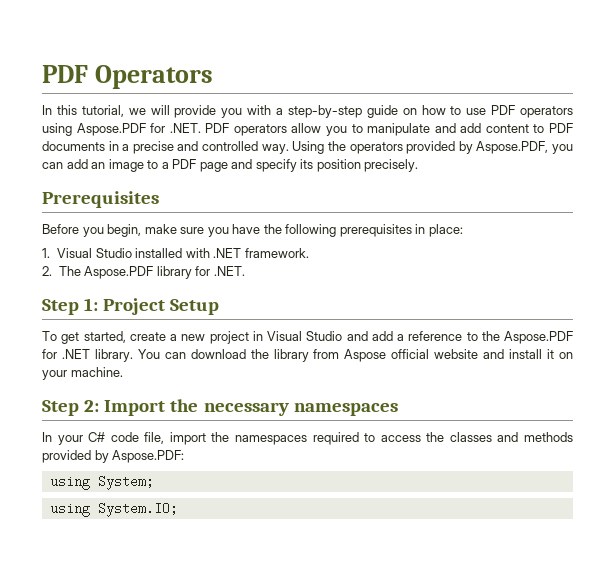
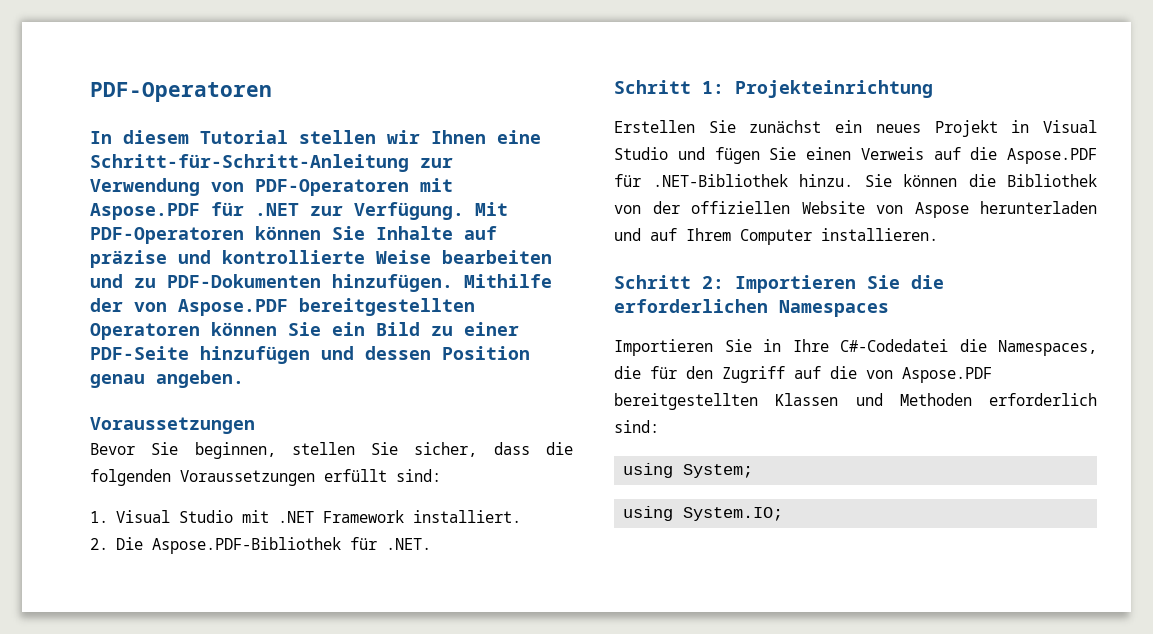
[42,65,213,89] [42,105,573,118] [42,123,573,136] [42,141,574,154] [42,159,419,172] [42,191,159,208] [42,224,463,237] [42,248,309,258] [42,266,245,279] [42,298,220,315] [42,331,573,344] [42,349,573,362] [42,367,123,380] [42,399,398,416] [42,432,573,445] [42,450,185,463] PDF Operators // In this tutorial, we will provide you with a step-by-step guide on how to use PDF operators using Aspose.PDF for .NET. PDF operators allow you to manipulate and add content to PDF documents in a precise and controlled way. Using the operators provided by Aspose.PDF, you can add an image to a PDF page and specify its position precisely. // Prerequisites // Before you begin, make sure you have the following prerequisites in place: // 1. Visual Studio installed with .NET framework. // 2. The Aspose.PDF library for .NET. // Step 1: Project Setup // To get started, create a new project in Visual Studio and add a reference to the Aspose.PDF for .NET library. You can download the library from Aspose official website and install it on your machine. // Step 2: Import the necessary namespaces // In your C# code file, import the namespaces required to access the classes and methods provided by Aspose.PDF: -> [90,82,272,102] [90,130,541,144] [90,154,453,172] [90,178,453,196] [90,202,508,220] [90,226,497,244] [90,250,552,268] [90,274,552,292] [90,298,475,316] [90,322,519,340] [90,346,530,364] [90,370,244,388] [90,417,255,434] [90,442,573,459] [90,469,441,486] [90,510,521,523] [90,537,431,554] [614,80,933,98] [614,120,1097,137] [614,147,1097,164] [614,174,1097,187] [614,201,1097,218] [614,228,938,245] [614,275,944,293] [614,299,889,317] [614,339,1097,356] [614,366,992,383] [614,393,1097,410] [614,420,659,433] PDF-Operatoren // In diesem Tutorial stellen wir Ihnen eine Schritt-für-Schritt-Anleitung zur Verwendung von PDF-Operatoren mit Aspose.PDF für .NET zur Verfügung. Mit PDF-Operatoren können Sie Inhalte auf präzise und kontrollierte Weise bearbeiten und zu PDF-Dokumenten hinzufügen. Mithilfe der von Aspose.PDF bereitgestellten Operatoren können Sie ein Bild zu einer PDF-Seite hinzufügen und dessen Position genau angeben. // Voraussetzungen // Bevor Sie beginnen, stellen Sie sicher, dass die folgenden Voraussetzungen erfüllt sind: // 1. Visual Studio mit .NET Framework installiert. // 2. Die Aspose.PDF-Bibliothek für .NET. // Schritt 1: Projekteinrichtung // Erstellen Sie zunächst ein neues Projekt in Visual Studio und fügen Sie einen Verweis auf die Aspose.PDF für .NET-Bibliothek hinzu. Sie können die Bibliothek von der offiziellen Website von Aspose herunterladen und auf Ihrem Computer installieren. // Schritt 2: Importieren Sie die erforderlichen Namespaces // Importieren Sie in Ihre C#-Codedatei die Namespaces, die für den Zugriff auf die von Aspose.PDF bereitgestellten Klassen und Methoden erforderlich sind:

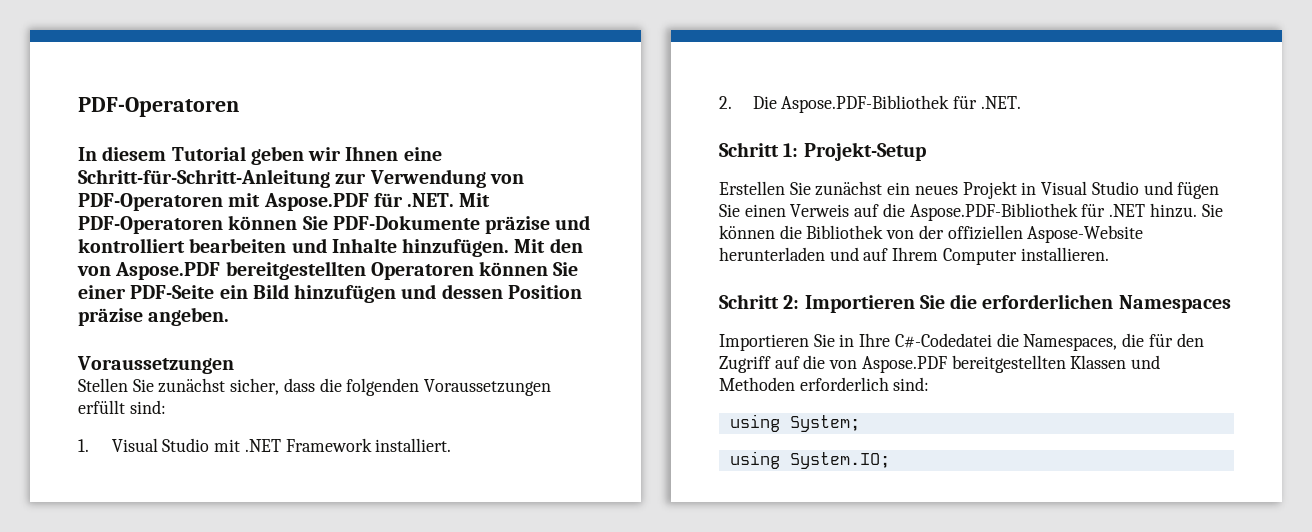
[299,130,376,144] stellen -> [250,146,304,165] geben
[255,202,464,220] .NET zur Verfügung. -> [407,193,455,207] .NET.
[376,226,497,240] [90,250,552,268] [90,274,552,292] [90,298,123,312] Inhalte auf präzise und kontrollierte Weise bearbeiten und zu PDF-Dokumenten hinzufügen. Mithilfe der -> [332,215,591,234] [78,238,583,257] PDF-Dokumente präzise und kontrolliert bearbeiten und Inhalte hinzufügen. Mit den
[332,322,519,336] [90,346,189,360] ein Bild zu einer PDF-Seite -> [78,284,289,299] einer PDF-Seite ein Bild
[90,374,145,388] genau -> [78,308,143,326] präzise
[90,442,399,459] Bevor Sie beginnen, stellen Sie -> [78,378,226,393] Stellen Sie zunächst
[735,80,933,98] Projekteinrichtung -> [803,142,926,161] Projekt-Setup
[1007,148,1097,164] [614,174,788,187] Aspose.PDF für .NET-Bibliothek -> [909,203,1146,221] Aspose.PDF-Bibliothek für .NET
[801,201,969,218] Website von Aspose -> [1027,225,1144,243] Aspose-Website

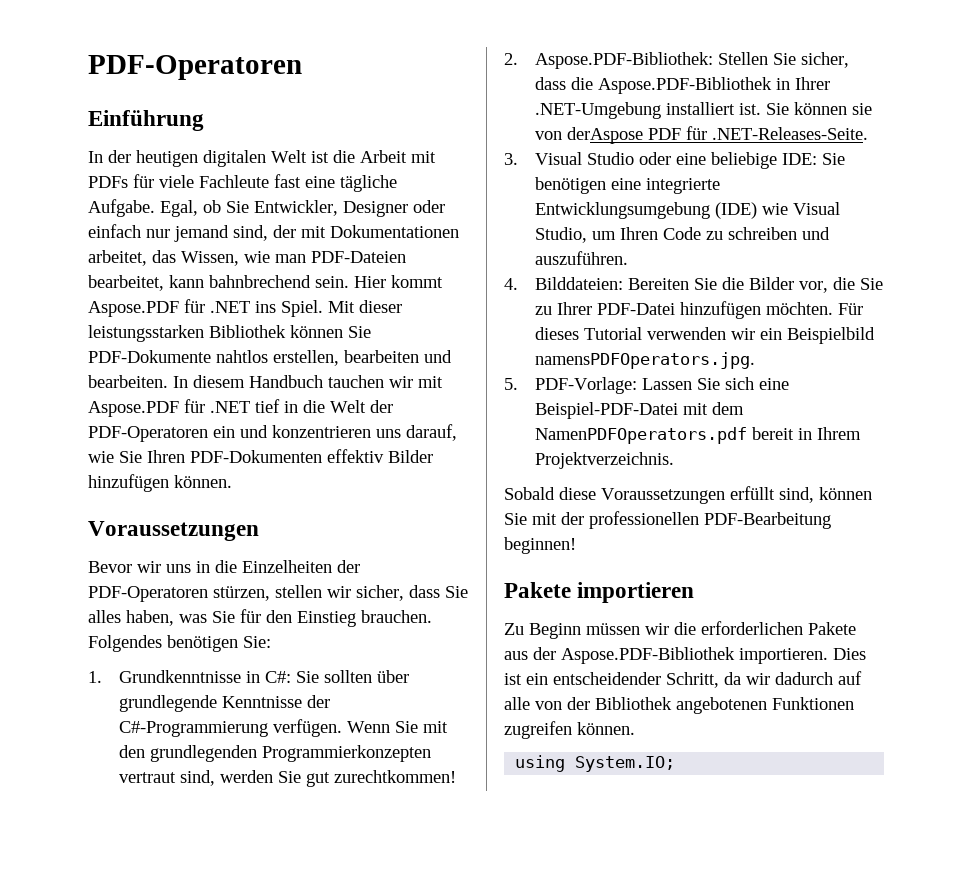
[78,146,442,165] [78,169,524,188] [78,193,491,211] [78,215,591,234] [78,238,583,257] [77,261,579,280] [78,284,582,303] [78,307,230,326] [77,356,234,374] In diesem Tutorial geben wir Ihnen eine Schritt-für-Schritt-Anleitung zur Verwendung von PDF-Operatoren mit Aspose.PDF für .NET. Mit PDF-Operatoren können Sie PDF-Dokumente präzise und kontrolliert bearbeiten und Inhalte hinzufügen. Mit den von Aspose.PDF bereitgestellten Operatoren können Sie einer PDF-Seite ein Bild hinzufügen und dessen Position präzise angeben. // Voraussetzungen // -> [88,110,204,131] [88,150,436,167] [88,174,397,192] [88,199,445,217] [88,224,459,242] [88,250,406,266] [88,275,443,291] [88,299,402,317] [88,325,371,342] [88,350,452,366] [88,375,443,388] [88,399,393,417] [88,424,457,442] [88,449,433,463] [88,474,232,492] [88,521,259,541] [88,560,360,573] [88,585,468,602] [88,609,432,627] [88,635,271,652] [88,670,410,683] [119,695,331,712] [119,719,449,737] [119,745,432,762] [119,770,457,787] [504,52,714,69] Einführung // In der heutigen digitalen Welt ist die Arbeit mit PDFs für viele Fachleute fast eine tägliche Aufgabe. Egal, ob Sie Entwickler, Designer oder einfach nur jemand sind, der mit Dokumentationen arbeitet, das Wissen, wie man PDF-Dateien bearbeitet, kann bahnbrechend sein. Hier kommt Aspose.PDF für .NET ins Spiel. Mit dieser leistungsstarken Bibliothek können Sie PDF-Dokumente nahtlos erstellen, bearbeiten und bearbeiten. In diesem Handbuch tauchen wir mit Aspose.PDF für .NET tief in die Welt der PDF-Operatoren ein und konzentrieren uns darauf, wie Sie Ihren PDF-Dokumenten effektiv Bilder hinzufügen können. // Voraussetzungen // Bevor wir uns in die Einzelheiten der PDF-Operatoren stürzen, stellen wir sicher, dass Sie alles haben, was Sie für den Einstieg brauchen. Folgendes benötigen Sie: // 1. Grundkenntnisse in C#: Sie sollten über grundlegende Kenntnisse der C#-Programmierung verfügen. Wenn Sie mit den grundlegenden Programmierkonzepten vertraut sind, werden Sie gut zurechtkommen! // 2. Aspose.PDF-Bibliothek:
[158,378,226,393] zunächst -> (797, 59) none
[346,378,552,396] [78,400,166,414] [78,438,452,452] [719,95,1021,113] [719,142,926,161] [719,181,1220,199] [719,203,1223,221] [719,225,1144,243] [719,247,1109,265] [719,294,1231,313] [719,333,1204,351] [719,355,1161,373] [719,377,930,391] [729,414,860,432] folgenden Voraussetzungen erfüllt sind: // 1. Visual Studio mit .NET Framework installiert. // 2. Die Aspose.PDF-Bibliothek für .NET. // Schritt 1: Projekt-Setup // Erstellen Sie zunächst ein neues Projekt in Visual Studio und fügen Sie einen Verweis auf die Aspose.PDF-Bibliothek für .NET hinzu. Sie können die Bibliothek von der offiziellen Aspose-Website herunterladen und auf Ihrem Computer installieren. // Schritt 2: Importieren Sie die erforderlichen Namespaces // Importieren Sie in Ihre C#-Codedatei die Namespaces, die für den Zugriff auf die von Aspose.PDF bereitgestellten Klassen und Methoden erforderlich sind: // using System; -> [598,77,831,94] [535,102,873,119] [535,126,869,144] [504,152,846,169] [535,177,721,194] [535,202,841,219] [535,227,831,243] [535,251,629,265] [504,277,884,293] [535,301,864,319] [535,327,876,344] [535,352,756,369] [504,377,790,394] [535,402,745,419] [535,427,862,444] [535,452,675,469] [504,486,872,504] [504,511,831,529] [504,537,576,554] [504,582,695,603] [504,621,856,639] [504,647,866,664] [504,671,862,688] [504,697,854,714] [504,721,635,739] Aspose.PDF-Bibliothek in Ihrer .NET-Umgebung installiert ist. Sie können sie von derAspose PDF für .NET-Releases-Seite. // 3. Visual Studio oder eine beliebige IDE: Sie benötigen eine integrierte Entwicklungsumgebung (IDE) wie Visual Studio, um Ihren Code zu schreiben und auszuführen. // 4. Bilddateien: Bereiten Sie die Bilder vor, die Sie zu Ihrer PDF-Datei hinzufügen möchten. Für dieses Tutorial verwenden wir ein Beispielbild namensPDFOperators.jpg. // 5. PDF-Vorlage: Lassen Sie sich eine Beispiel-PDF-Datei mit dem NamenPDFOperators.pdf bereit in Ihrem Projektverzeichnis. // Sobald diese Voraussetzungen erfüllt sind, können Sie mit der professionellen PDF-Bearbeitung beginnen! // Pakete importieren // Zu Beginn müssen wir die erforderlichen Pakete aus der Aspose.PDF-Bibliothek importieren. Dies ist ein entscheidender Schritt, da wir dadurch auf alle von der Bibliothek angebotenen Funktionen zugreifen können.

